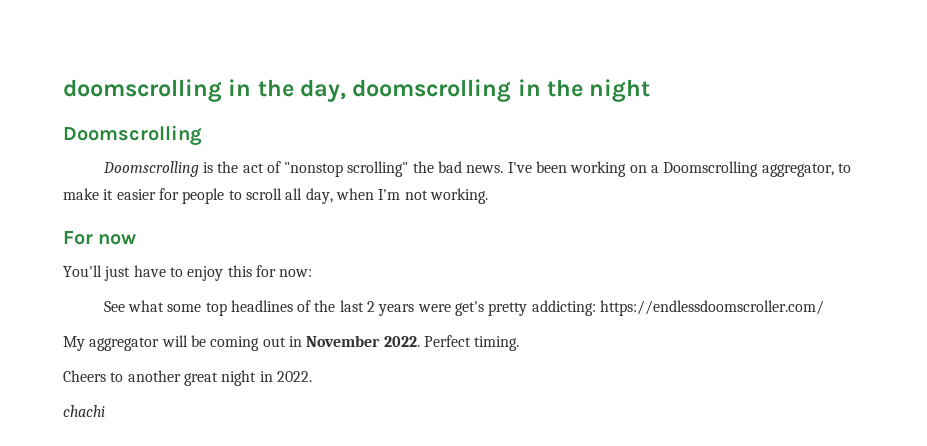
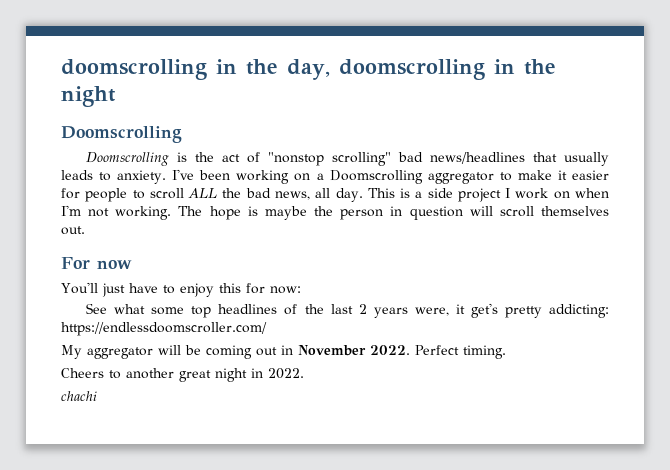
[412,161,504,173] the bad news. -> [398,152,609,166] [61,170,167,184] bad news/headlines that usually leads to anxiety.
[761,163,834,177] aggregator, -> [427,172,494,184] aggregator
[285,188,488,204] all day, when I'm not working. -> [188,188,609,202] [61,205,609,220] [61,226,85,235] ALL the bad news, all day. This is a side project I work on when I'm not working. The hope is maybe the person in question will scroll themselves out.
[417,304,451,312] were -> [414,304,465,316] were, it

